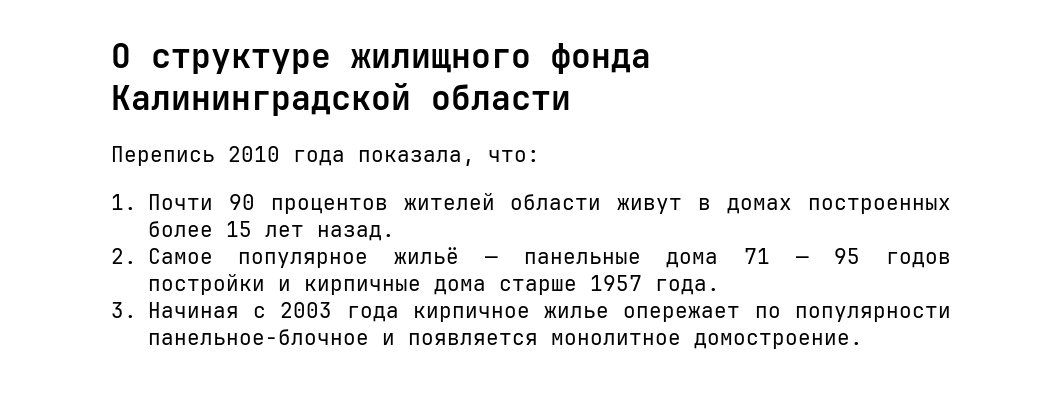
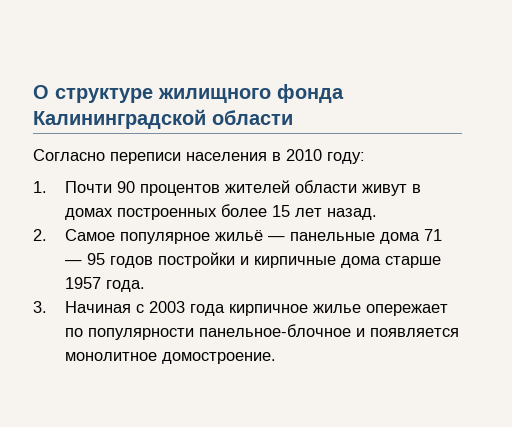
[111,146,540,166] Перепись 2010 года показала, что: -> [33,149,365,164] Согласно переписи населения в 2010 году:

